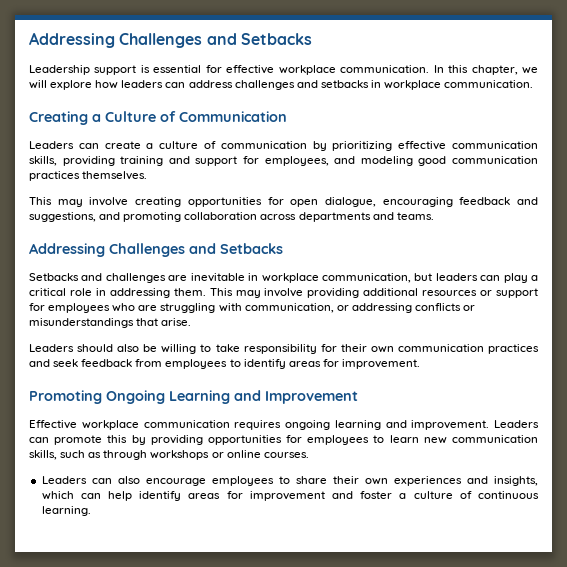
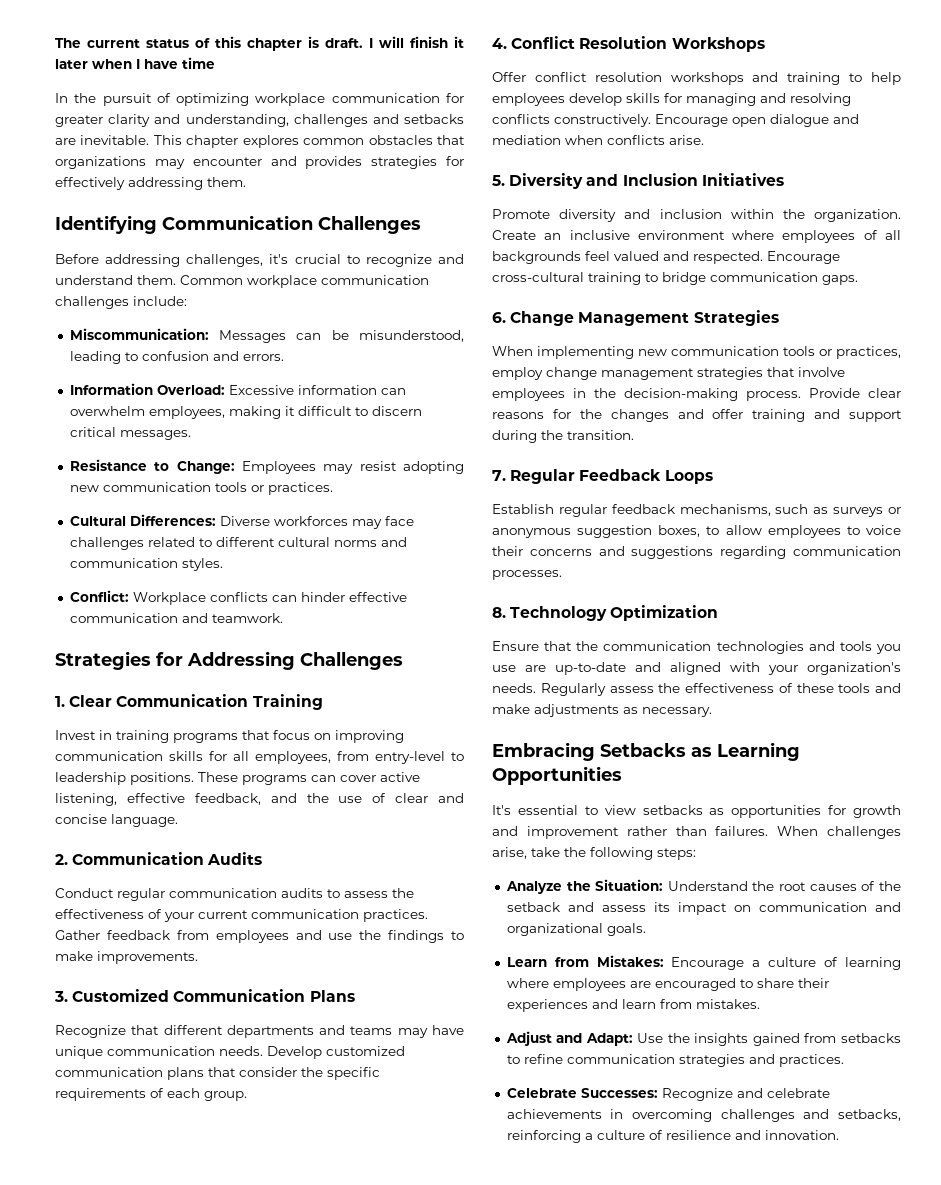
[29,32,312,48] [29,65,538,75] [29,80,534,90] [29,111,287,125] [29,141,538,151] [29,156,538,166] [29,171,148,181] [29,197,538,207] [29,212,434,222] [29,243,283,257] [29,273,538,283] [29,288,538,298] [29,303,476,313] [29,318,192,328] [29,344,539,354] [29,359,420,369] [29,390,358,404] [29,420,539,430] [29,435,538,445] [29,450,309,460] [41,476,274,486] Addressing Challenges and Setbacks // Leadership support is essential for effective workplace communication. In this chapter, we will explore how leaders can address challenges and setbacks in workplace communication. // Creating a Culture of Communication // Leaders can create a culture of communication by prioritizing effective communication skills, providing training and support for employees, and modeling good communication practices themselves. // This may involve creating opportunities for open dialogue, encouraging feedback and suggestions, and promoting collaboration across departments and teams. // Addressing Challenges and Setbacks // Setbacks and challenges are inevitable in workplace communication, but leaders can play a critical role in addressing them. This may involve providing additional resources or support for employees who are struggling with communication, or addressing conflicts or misunderstandings that arise. // Leaders should also be willing to take responsibility for their own communication practices and seek feedback from employees to identify areas for improvement. // Promoting Ongoing Learning and Improvement // Effective workplace communication requires ongoing learning and improvement. Leaders can promote this by providing opportunities for employees to learn new communication skills, such as through workshops or online courses. // Leaders can also encourage employees -> [55,36,464,51] [55,57,215,69] [55,93,464,106] [55,114,464,127] [55,135,465,148] [55,156,464,169] [55,177,246,190] [55,215,421,234] [55,254,465,267] [55,275,429,288] [55,296,187,309] [69,328,464,343] [69,351,284,364] [69,383,406,395] [69,406,422,419] [69,427,191,440] [69,459,464,474] [69,482,333,495] [69,514,414,529] [69,537,407,550] [69,558,223,571] [69,590,407,605] [69,613,283,623] [55,651,403,670] [55,694,323,710] [55,730,404,743] [55,751,464,764] [55,772,420,785] [55,793,464,806] [55,814,178,827] [55,852,263,865] [55,888,414,901] [55,909,428,922] [55,930,464,943] [55,951,198,964] [54,989,355,1002] [55,1025,464,1038] [55,1046,405,1059] [55,1067,380,1080] [55,1088,247,1101] [492,36,765,52] [492,72,901,85] [492,93,851,106] [492,114,859,127] [492,135,704,145] [492,173,784,189] [492,209,901,222] [492,230,901,243] [492,251,840,264] [492,272,858,285] [492,310,779,326] [492,346,901,359] [492,367,845,380] [492,388,901,401] [492,409,902,422] [492,430,634,443] [492,469,713,484] [492,504,901,517] [492,525,901,538] [492,546,901,559] [492,570,562,580] [492,605,719,621] [492,641,901,654] [492,662,901,675] [492,683,901,696] [492,704,712,717] [492,742,800,761] [492,766,622,785] [492,805,901,818] [492,826,901,839] [492,847,696,860] [505,879,901,894] [506,902,901,915] [506,923,646,936] [506,955,901,970] [506,978,736,991] The current status of this chapter is draft. I will finish it later when I have time // In the pursuit of optimizing workplace communication for greater clarity and understanding, challenges and setbacks are inevitable. This chapter explores common obstacles that organizations may encounter and provides strategies for effectively addressing them. // Identifying Communication Challenges // Before addressing challenges, it's crucial to recognize and understand them. Common workplace communication challenges include: // Miscommunication: Messages can be misunderstood, leading to confusion and errors. // Information Overload: Excessive information can overwhelm employees, making it difficult to discern critical messages. // Resistance to Change: Employees may resist adopting new communication tools or practices. // Cultural Differences: Diverse workforces may face challenges related to different cultural norms and communication styles. // Conflict: Workplace conflicts can hinder effective communication and teamwork. // Strategies for Addressing Challenges // 1. Clear Communication Training // Invest in training programs that focus on improving communication skills for all employees, from entry-level to leadership positions. These programs can cover active listening, effective feedback, and the use of clear and concise language. // 2. Communication Audits // Conduct regular communication audits to assess the effectiveness of your current communication practices. Gather feedback from employees and use the findings to make improvements. // 3. Customized Communication Plans // Recognize that different departments and teams may have unique communication needs. Develop customized communication plans that consider the specific requirements of each group. // 4. Conflict Resolution Workshops // Offer conflict resolution workshops and training to help employees develop skills for managing and resolving conflicts constructively. Encourage open dialogue and mediation when conflicts arise. // 5. Diversity and Inclusion Initiatives // Promote diversity and inclusion within the organization. Create an inclusive environment where employees of all backgrounds feel valued and respected. Encourage cross-cultural training to bridge communication gaps. // 6. Change Management Strategies // When implementing new communication tools or practices, employ change management strategies that involve employees in the decision-making process. Provide clear reasons for the changes and offer training and support during the transition. // 7. Regular Feedback Loops // Establish regular feedback mechanisms, such as surveys or anonymous suggestion boxes, to allow employees to voice their concerns and suggestions regarding communication processes. // 8. Technology Optimization // Ensure that the communication technologies and tools you use are up-to-date and aligned with your organization's needs. Regularly assess the effectiveness of these tools and make adjustments as necessary. // Embracing Setbacks as Learning Opportunities // It's essential to view setbacks as opportunities for growth and improvement rather than failures. When challenges arise, take the following steps: // Analyze the Situation: Understand the root causes of the setback and assess its impact on communication and organizational goals. // Learn from Mistakes: Encourage a culture of learning where employees are encouraged
[364,478,388,485] own -> (829, 983) none
[493,476,538,486] [41,491,539,501] [41,506,91,516] insights, which can help identify areas for improvement and foster a culture of continuous learning. -> [621,999,760,1009] [505,1031,901,1046] [506,1054,844,1067] [506,1088,830,1101] [506,1109,901,1122] [506,1130,839,1143] learn from mistakes. // Adjust and Adapt: Use the insights gained from setbacks to refine communication strategies and practices. // Celebrate Successes: Recognize and celebrate achievements in overcoming challenges and setbacks, reinforcing a culture of resilience and innovation.

